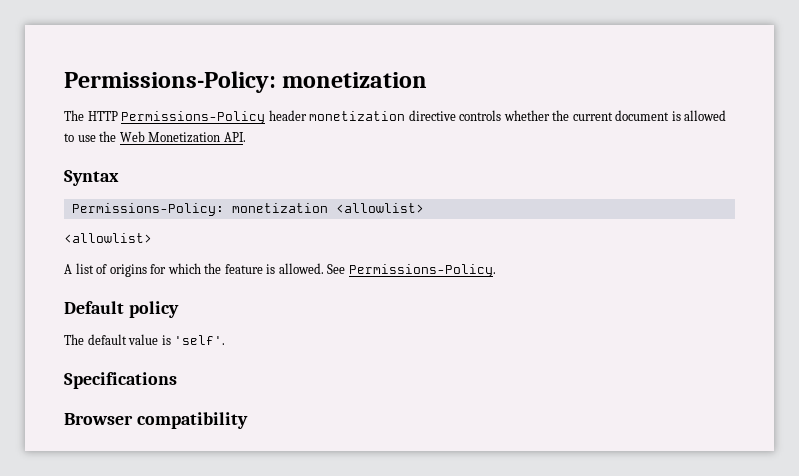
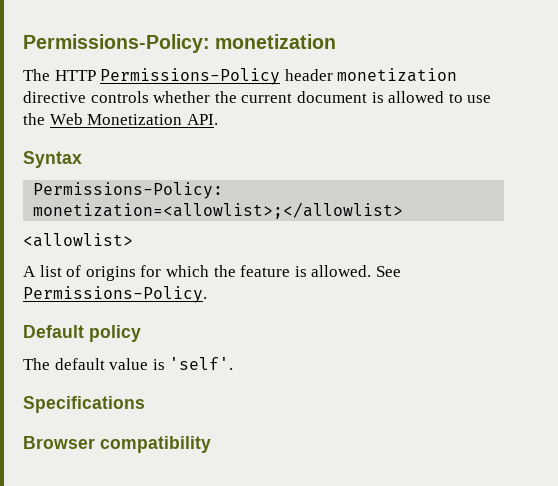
[231,203,424,213] monetization <allowlist> -> [33,202,404,219] monetization=<allowlist>;</allowlist>

